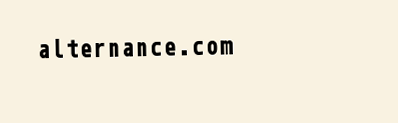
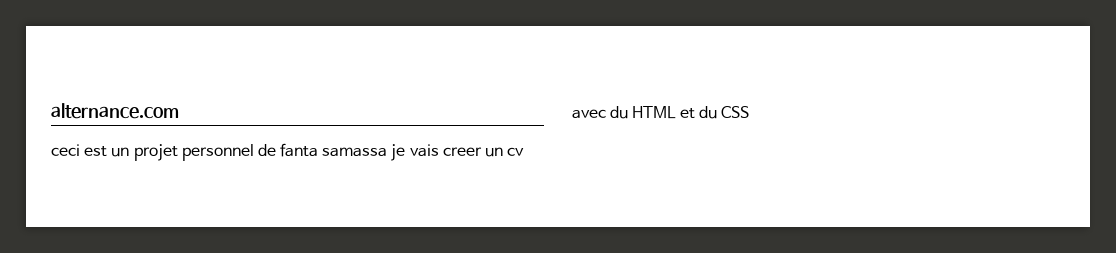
(233, 47) none -> [51,143,525,161] [572,106,749,119] // ceci est un projet personnel de fanta samassa je vais creer un cv avec du HTML et du CSS

